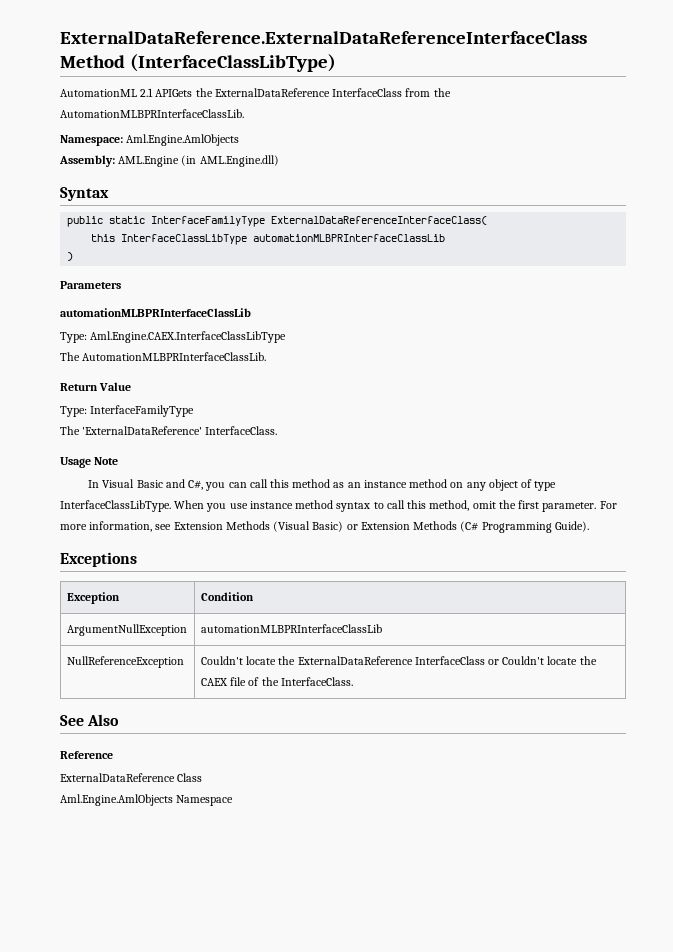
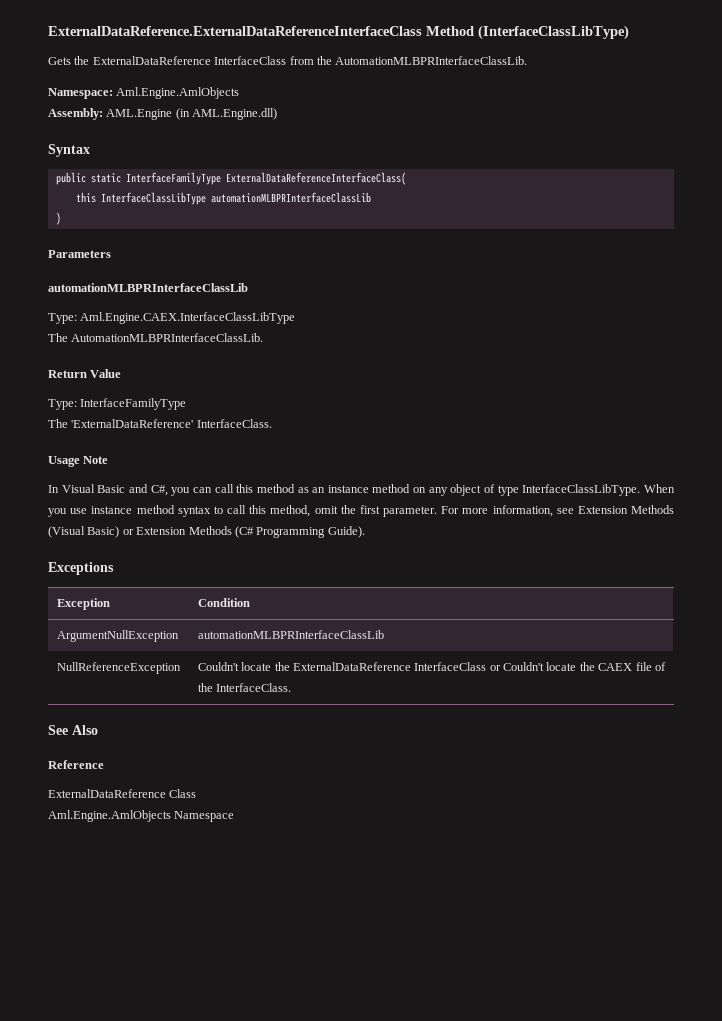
[60,88,193,97] AutomationML 2.1 APIGets -> [48,57,71,65] Gets

